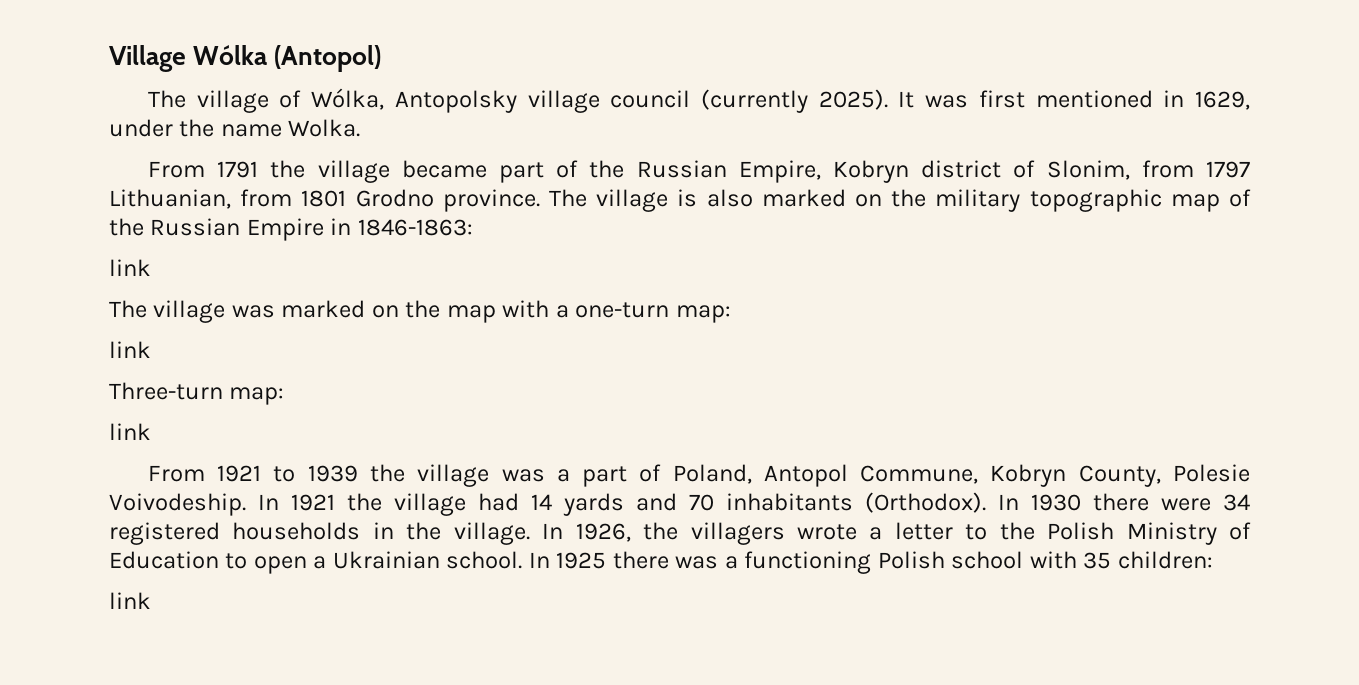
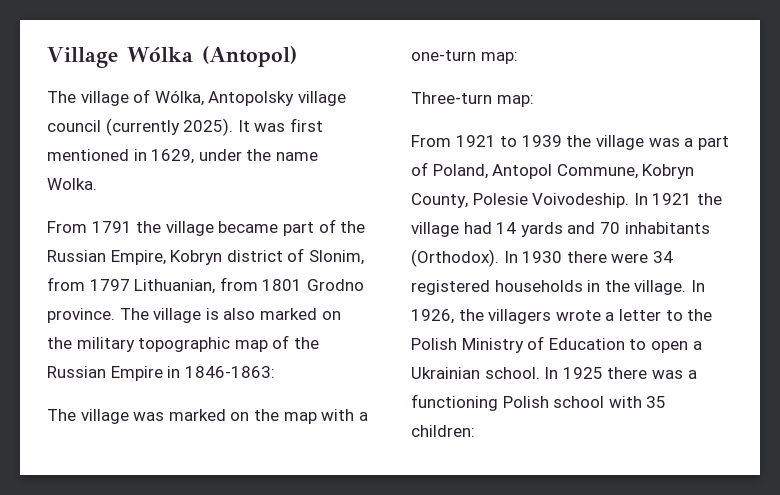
[109,259,151,276] // link -> (275, 372) none
[109,341,151,358] // link -> (518, 58) none
[109,423,151,440] // link -> (534, 101) none
[109,592,151,609] // link -> (475, 431) none

